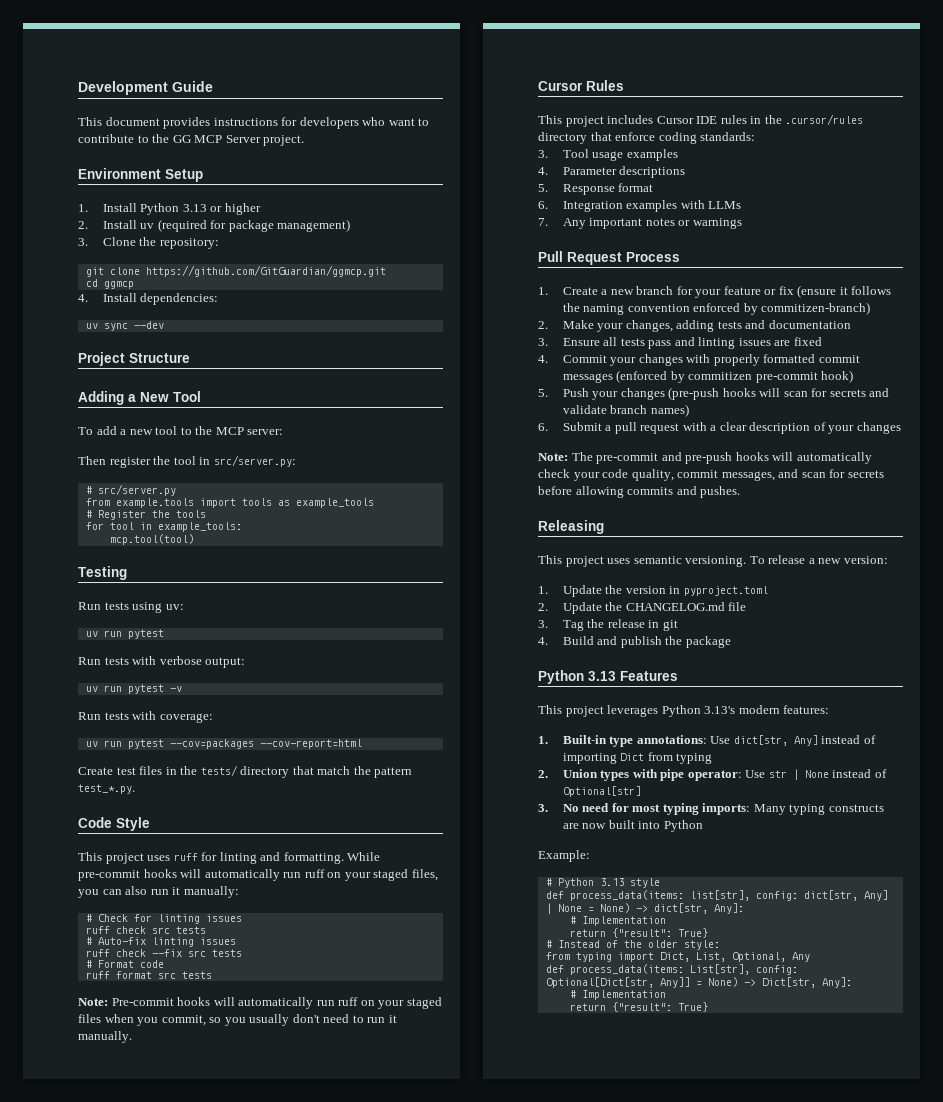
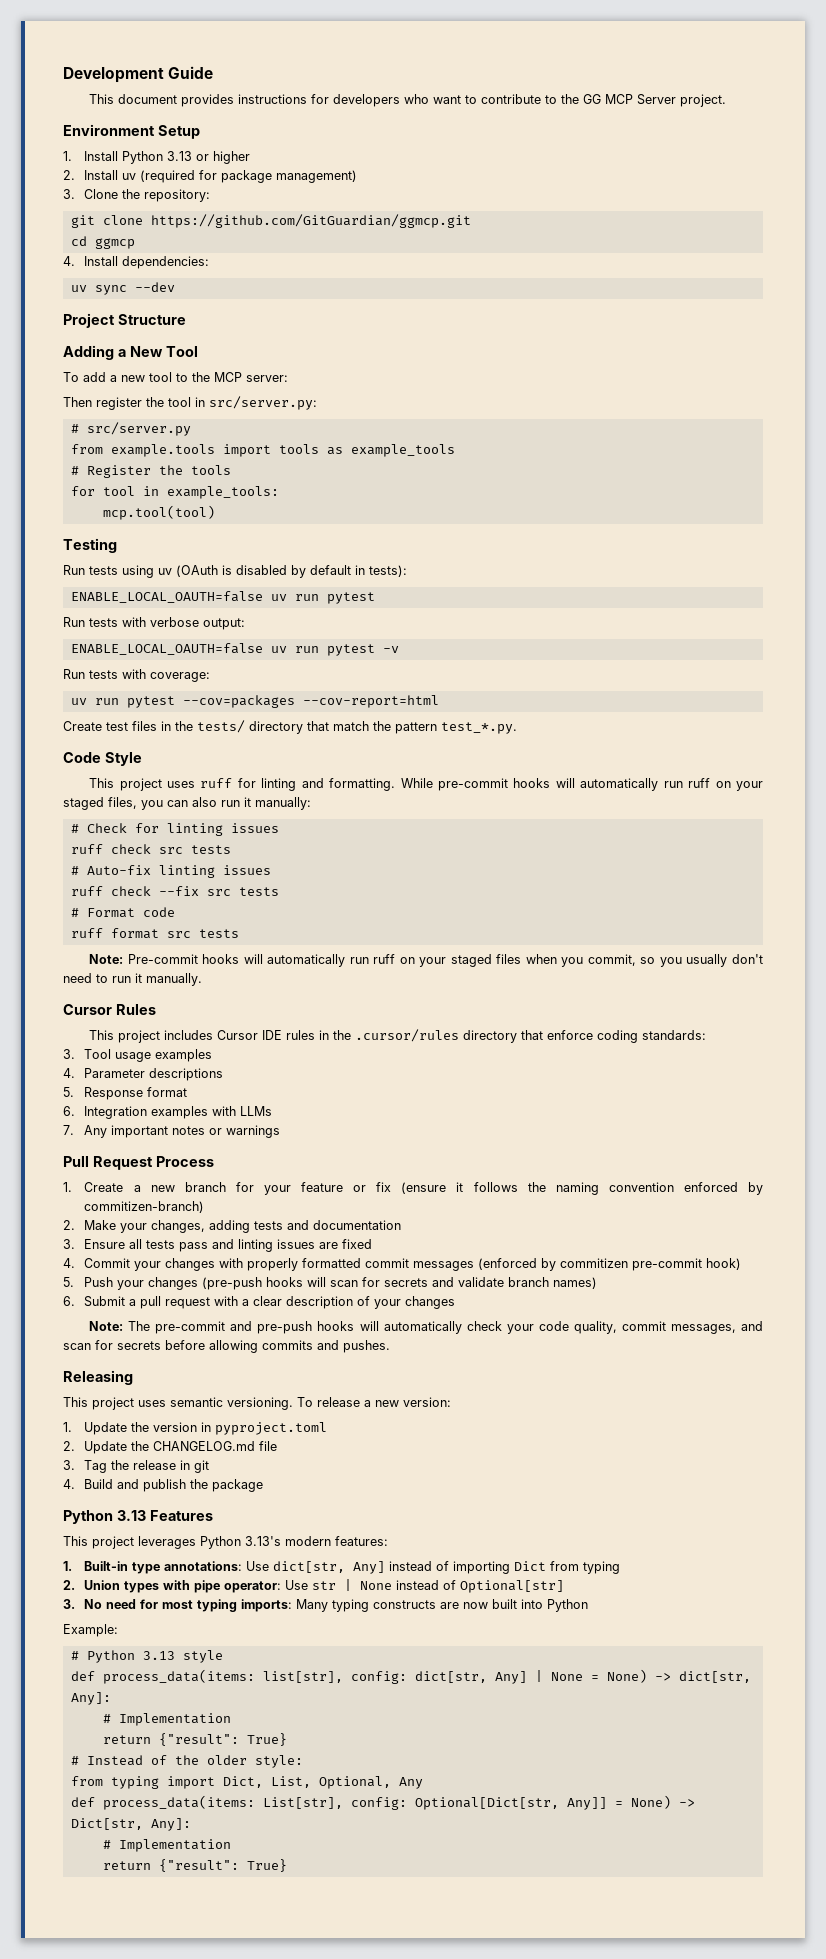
[165,604,184,610] uv: // -> [158,565,407,578] [70,591,263,603] uv (OAuth is disabled by default in tests): // ENABLE_LOCAL_OAUTH=false
(246, 662) none -> [70,643,263,655] ENABLE_LOCAL_OAUTH=false

